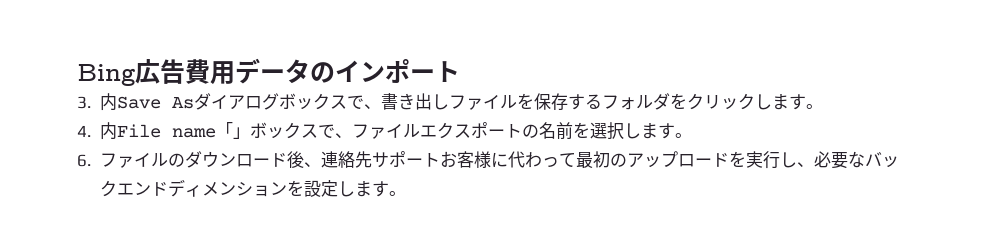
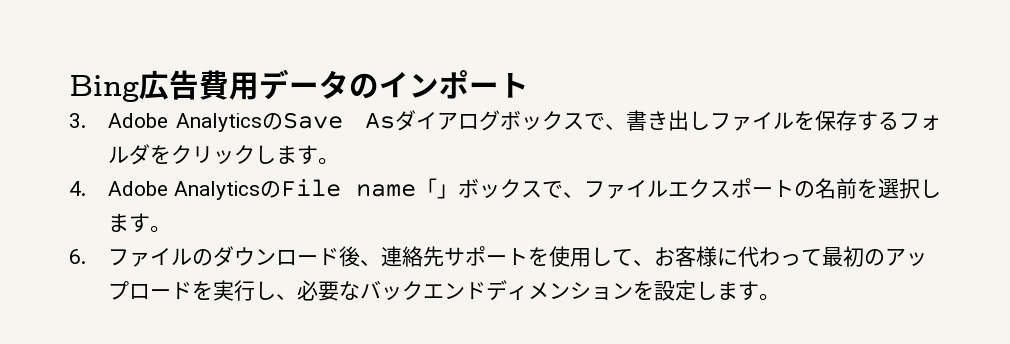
[99,93,117,111] 内 -> [107,113,284,132] Adobe Analyticsの
[99,122,117,140] 内 -> [107,181,281,200] Adobe Analyticsの
(440, 160) none -> [527,246,654,267] を使用して、

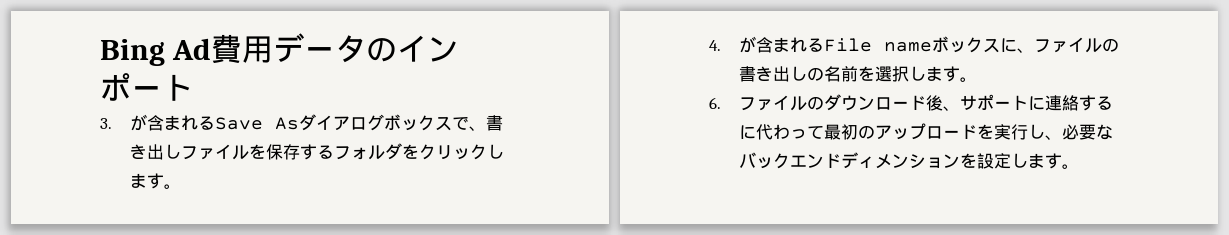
[139,70,199,100] 広告 -> [172,38,212,60] Ad
[107,113,284,132] Adobe Analyticsの -> [130,114,216,131] が含まれる
[107,181,281,200] Adobe Analyticsの -> [739,36,825,53] が含まれる
[416,178,563,199] 「」ボックスで -> [932,36,1018,53] ボックスに
[668,178,794,198] エクスポート -> [1102,38,1120,52] [739,66,808,82] の書き出し
[380,246,444,267] 連絡先 -> (961, 108) none
[527,246,717,267] を使用して、お客様 -> [1028,95,1114,111] に連絡する

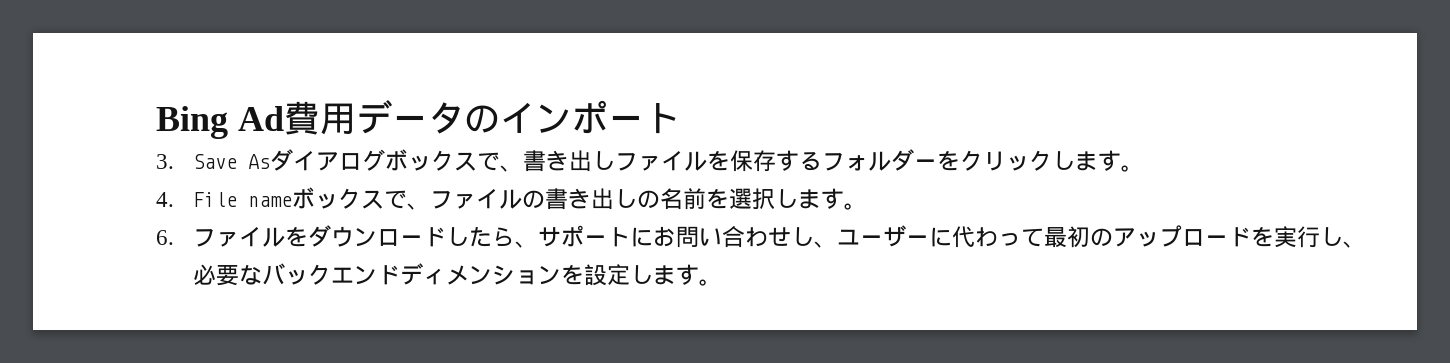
[130,114,216,131] が含まれる -> (174, 161) none
(403, 151) none -> [914,159,938,169] ー
[739,36,825,53] が含まれる -> (174, 199) none
[1000,38,1018,53] に -> [384,190,408,209] で
[807,96,825,110] の -> [285,226,309,247] を
[926,95,944,111] 後 -> [446,226,516,247] したら
[1045,95,1114,111] 連絡する -> [653,225,930,248] お問い合わせし、ユーザー

